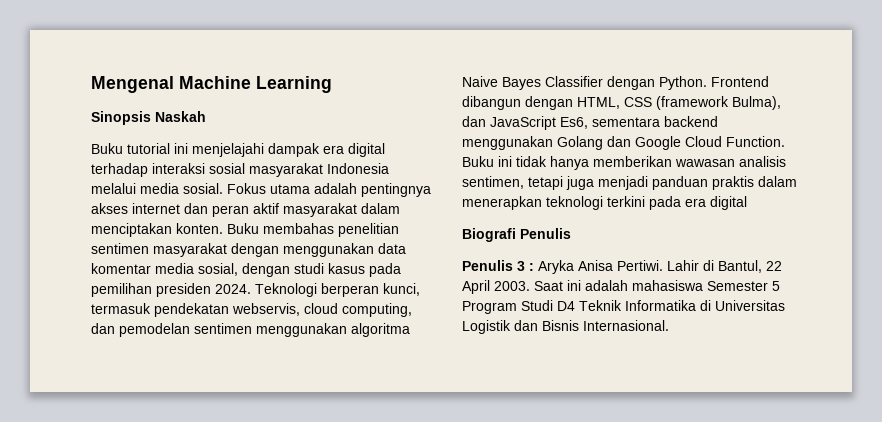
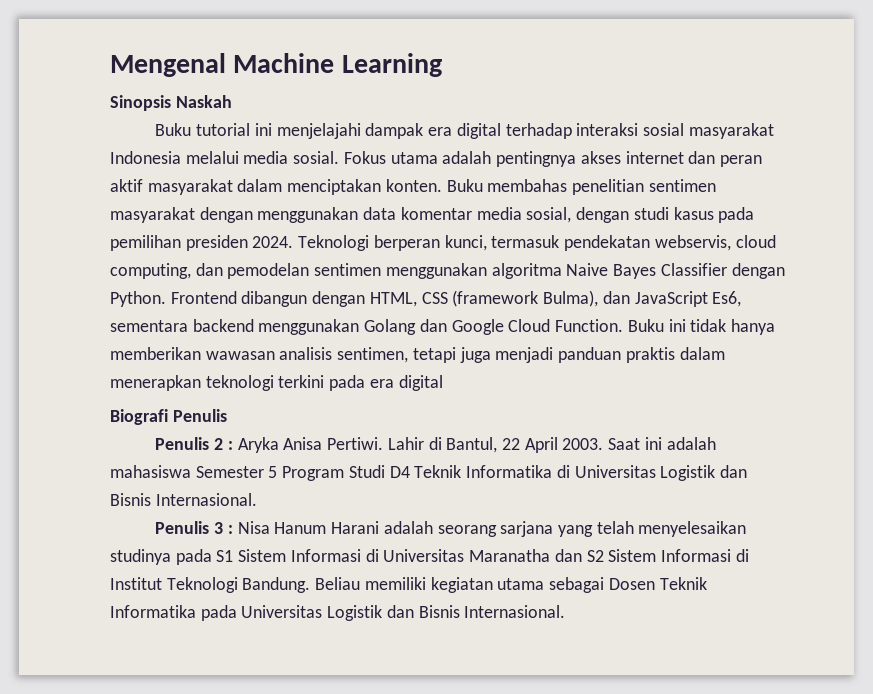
[517,261,525,271] 3 -> [214,438,224,450] 2
(669, 325) none -> [155,521,747,537] [110,549,749,565] [110,577,707,593] [110,605,566,621] // Penulis 3 : Nisa Hanum Harani adalah seorang sarjana yang telah menyelesaikan studinya pada S1 Sistem Informasi di Universitas Maranatha dan S2 Sistem Informasi di Institut Teknologi Bandung. Beliau memiliki kegiatan utama sebagai Dosen Teknik Informatika pada Universitas Logistik dan Bisnis Internasional.

